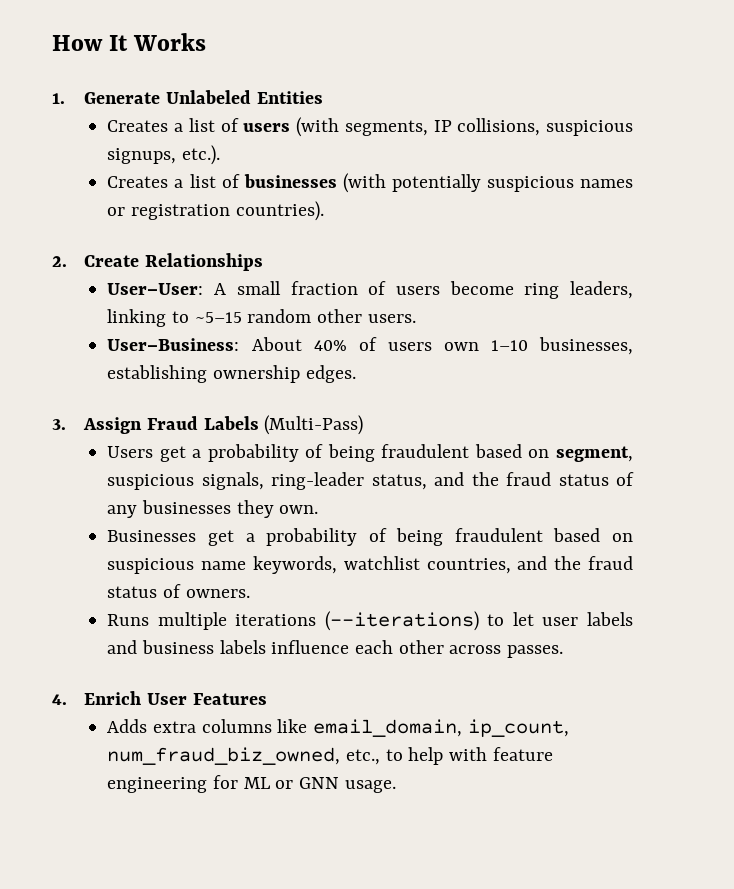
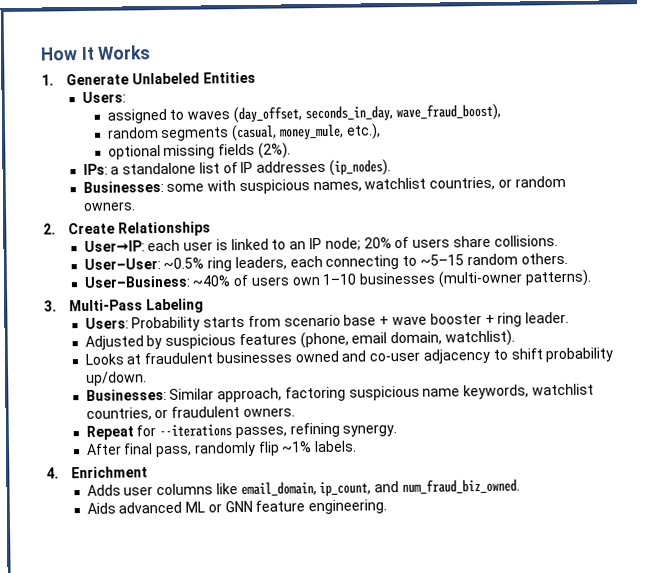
[107,117,634,137] [107,145,221,165] [107,173,633,193] [107,201,324,221] [52,253,263,271] [107,281,633,299] [107,309,167,327] Creates a list of users (with segments, IP collisions, suspicious signups, etc.). // Creates a list of businesses (with potentially suspicious names or registration countries). // 2. Create Relationships // User–User: A small fraction of users become ring leaders, linking -> [81,91,126,104] [106,103,501,124] [106,123,381,142] [107,142,292,160] [82,159,392,176] [82,175,566,195] [82,201,136,212] [43,221,211,237] [83,235,558,252] [83,255,400,272] Users: // assigned to waves (day_offset, seconds_in_day, wave_fraud_boost), // random segments (casual, money_mule, etc.), // optional missing fields (2%). // IPs: a standalone list of IP addresses (ip_nodes). // Businesses: some with suspicious names, watchlist countries, or random owners. // 2. Create Relationships // User→IP: each user is linked to an IP node; 20% of users share collisions. // User–User: ~0.5% ring leaders, each connecting
[317,309,416,323] other users. -> [520,252,568,265] others.
[251,337,347,351] About 40% -> [192,275,231,287] ~40%
[539,337,633,355] [107,365,356,383] [52,415,364,435] [107,444,634,462] [107,472,634,490] [107,500,319,518] [107,528,633,546] businesses, establishing ownership edges. // 3. Assign Fraud Labels (Multi-Pass) // Users get a probability of being fraudulent based on segment, suspicious signals, ring-leader status, and the fraud status of any businesses they own. // Businesses get a probability of being fraudulent based on -> [359,269,592,288] [44,298,204,314] [84,311,570,332] [84,329,516,350] [84,347,614,365] [85,371,147,386] [85,386,346,403] businesses (multi-owner patterns). // 3. Multi-Pass Labeling // Users: Probability starts from scenario base + wave booster + ring leader. // Adjusted by suspicious features (phone, email domain, watchlist). // Looks at fraudulent businesses owned and co-user adjacency to shift probability up/down. // Businesses: Similar approach, factoring
[517,556,633,570] [107,584,250,598] [107,611,634,631] [107,640,564,658] [52,691,267,705] and the fraud status of owners. // Runs multiple iterations (--iterations) to let user labels and business labels influence each other across passes. // 4. Enrich User Features -> [154,406,295,419] [85,422,398,440] [85,440,358,458] [46,466,149,479] or fraudulent owners. // Repeat for --iterations passes, refining synergy. // After final pass, randomly flip ~1% labels. // 4. Enrichment
[153,721,197,733] extra -> [123,486,154,496] user
[107,747,553,765] [107,775,239,793] num_fraud_biz_owned, etc., to help with feature engineering for -> [374,478,521,495] [86,501,183,514] and num_fraud_biz_owned. // Aids advanced
[344,780,396,793] usage. -> [255,499,388,515] feature engineering.

